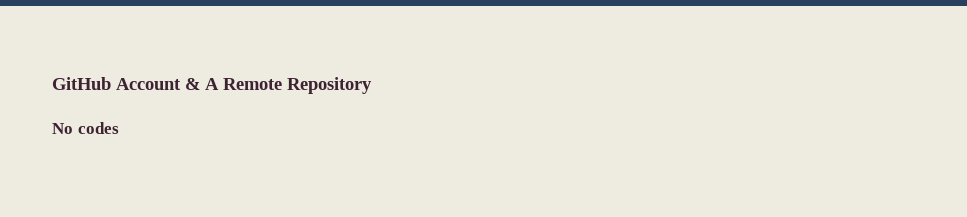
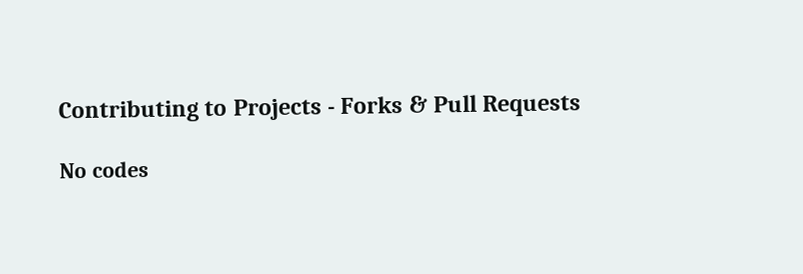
[52,77,372,94] GitHub Account & A Remote Repository -> [58,94,582,124] Contributing to Projects - Forks & Pull Requests

